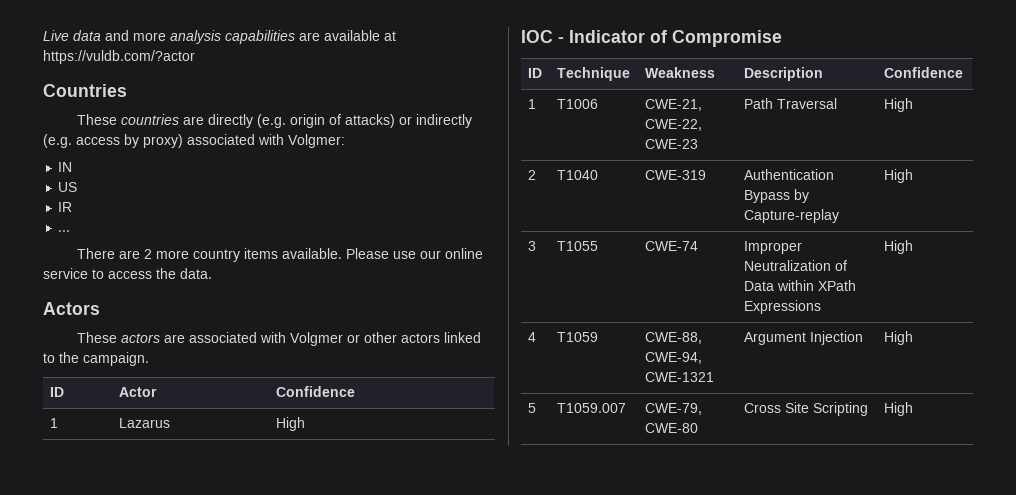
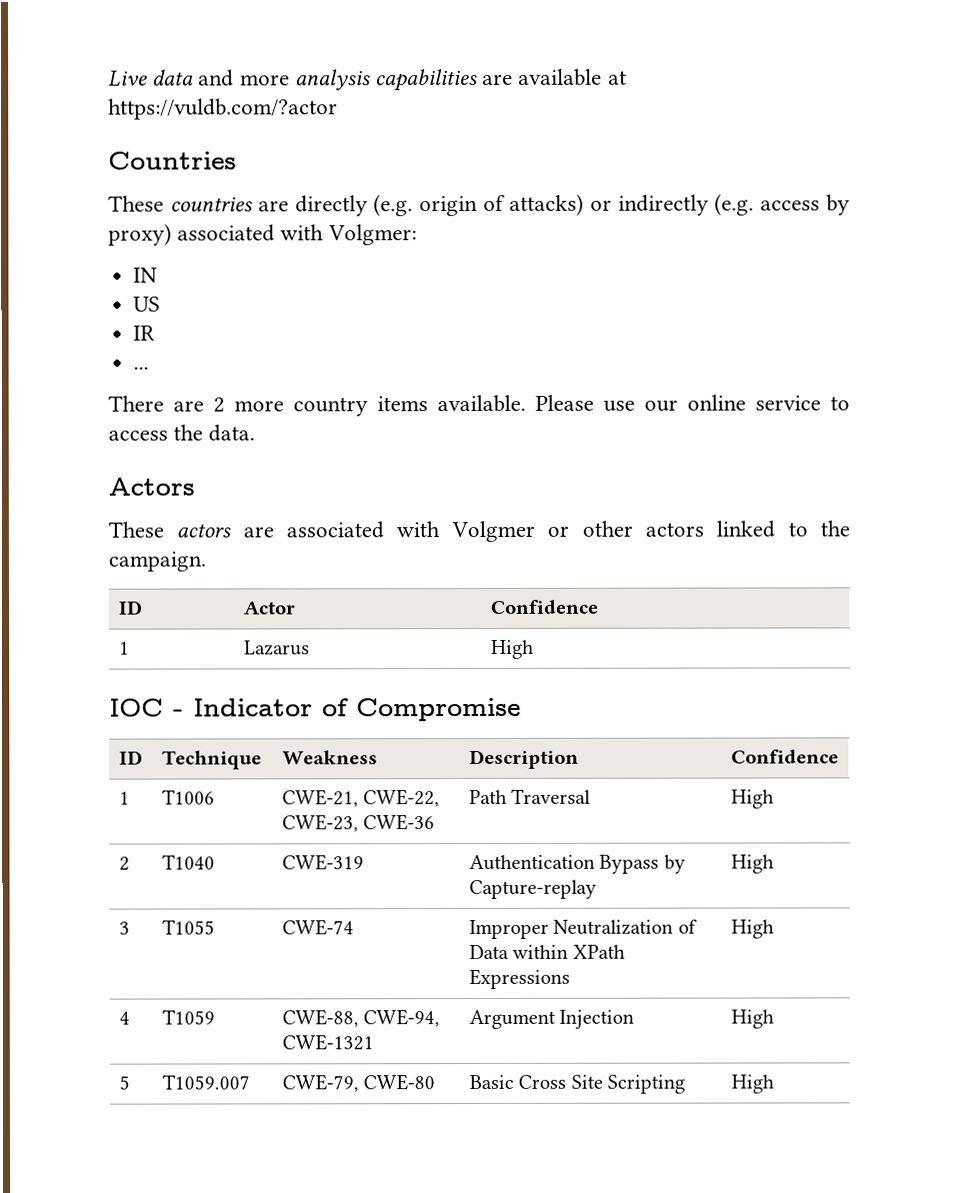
[645,139,699,149] CWE-23 -> [281,814,436,833] CWE-23, CWE-36
(699, 428) none -> [468,1074,514,1090] Basic

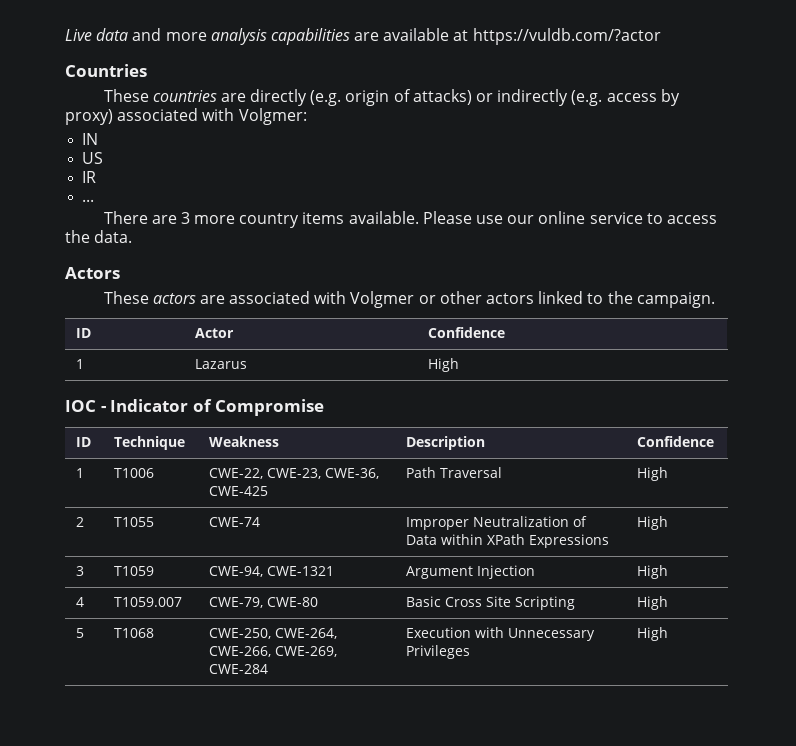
[213,397,225,413] 2 -> [180,212,190,224] 3
[281,789,359,808] CWE-21, -> (155, 473) none
[363,814,436,831] CWE-36 -> [325,468,380,479] [209,486,269,496] CWE-36, CWE-425
[161,854,215,870] [281,854,364,871] [468,854,686,874] [468,879,597,900] [730,854,774,874] [118,921,130,935] | T1040 | CWE-319 | Authentication Bypass by Capture-replay | High // 3 -> (85, 522) none
[118,1011,130,1025] 4 -> [76,566,85,576] 3
[281,1009,359,1028] CWE-88, -> (155, 571) none
[118,1075,130,1090] 5 -> [76,597,85,607] 4
(774, 1084) none -> [76,628,85,638] [114,628,155,638] [209,628,338,639] [209,646,338,657] [209,664,269,674] [406,627,596,641] [406,645,471,659] [637,627,669,641] // 5 | T1068 | CWE-250, CWE-264, CWE-266, CWE-269, CWE-284 | Execution with Unnecessary Privileges | High

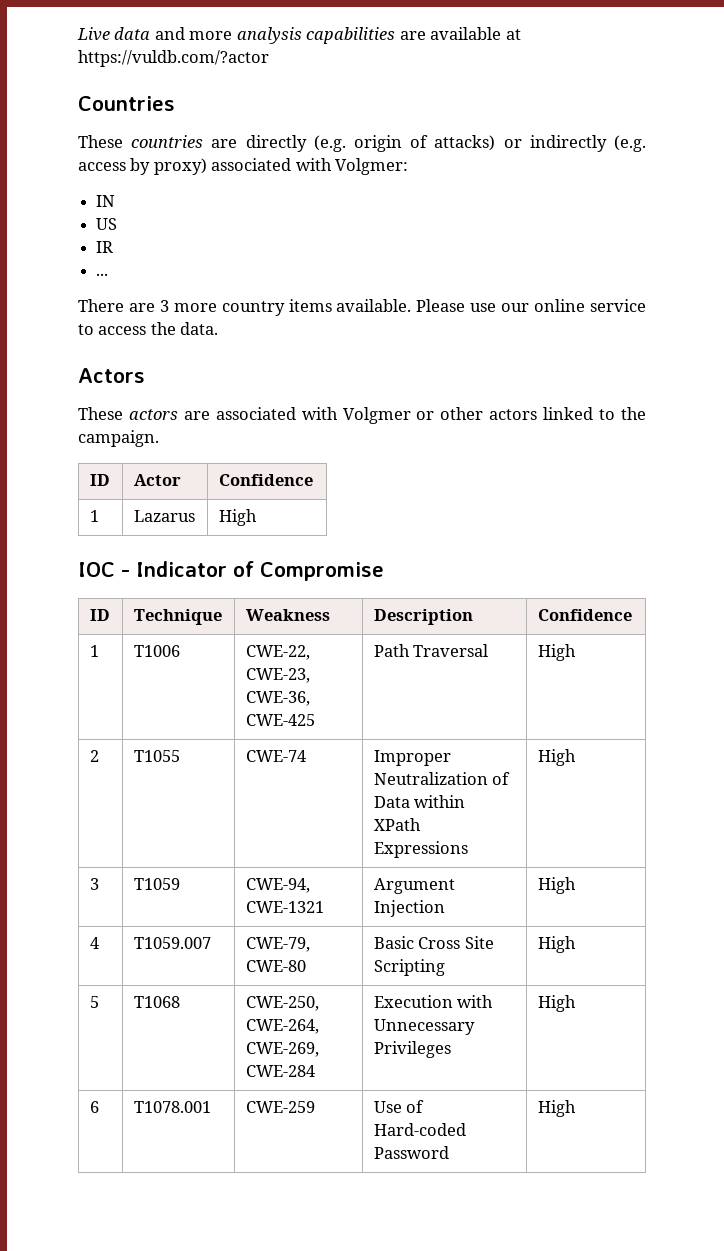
[209,646,272,657] CWE-266, -> (319, 1026) none
(669, 634) none -> [89,1101,99,1113] [133,1101,211,1113] [245,1101,315,1113] [373,1100,425,1113] [373,1123,466,1136] [373,1146,449,1159] [537,1100,576,1117] // 6 | T1078.001 | CWE-259 | Use of Hard-coded Password | High

